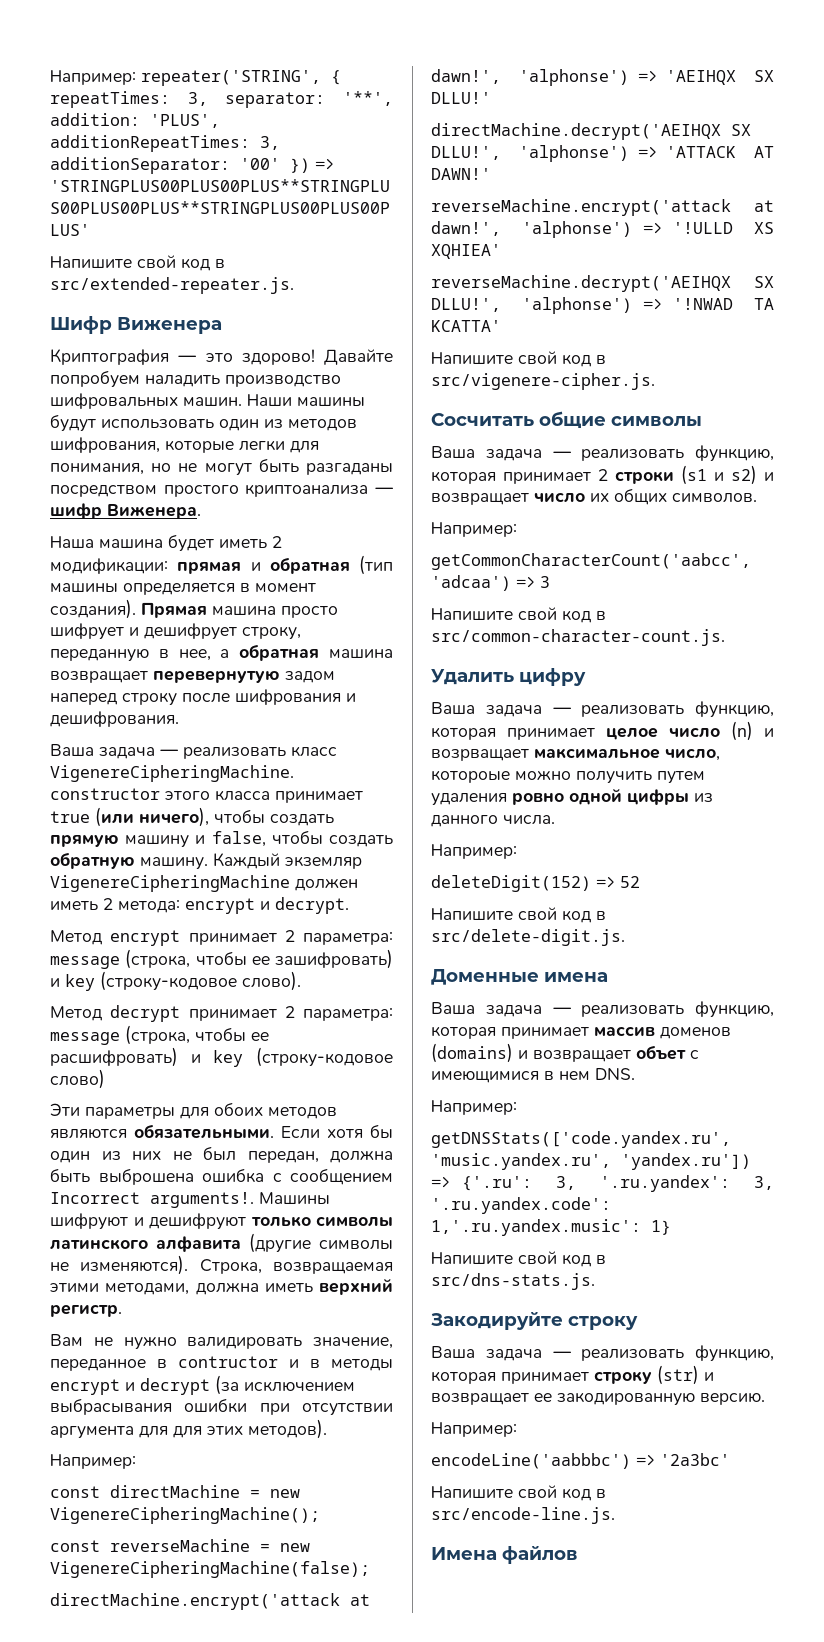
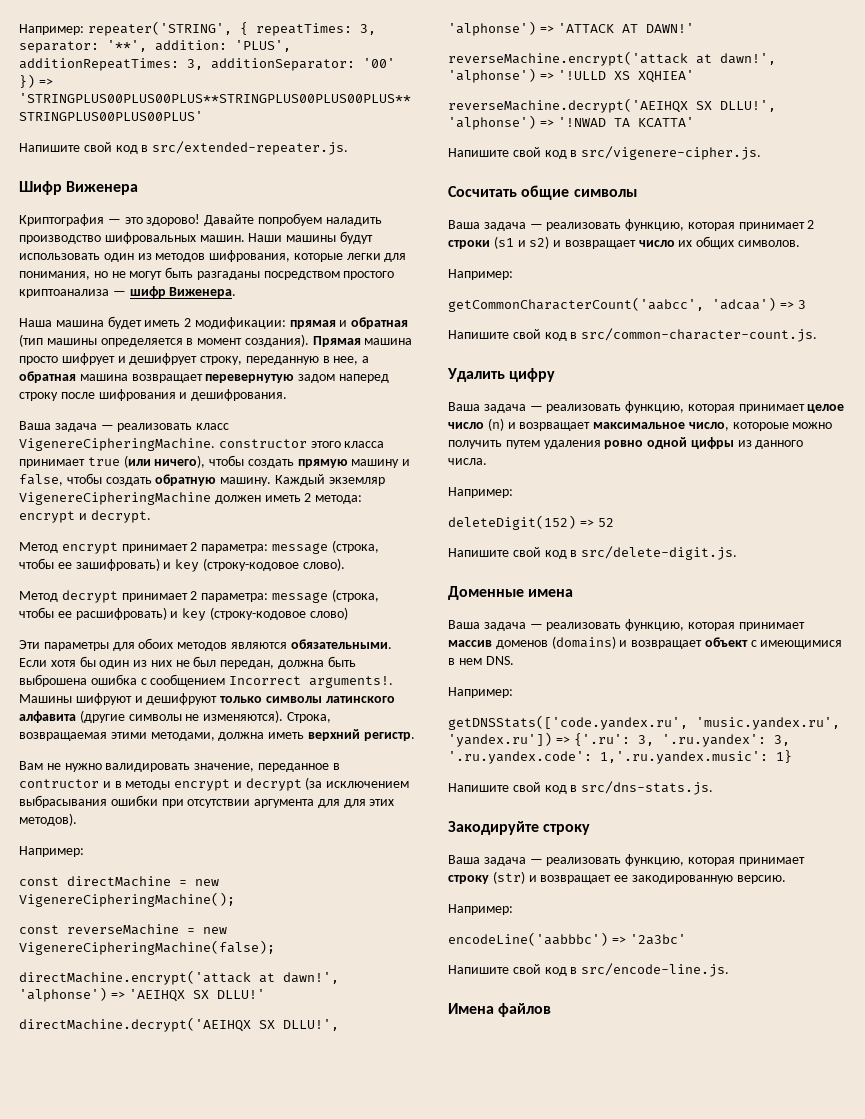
[636,1045,686,1060] объет -> [704,637,748,647] объект

